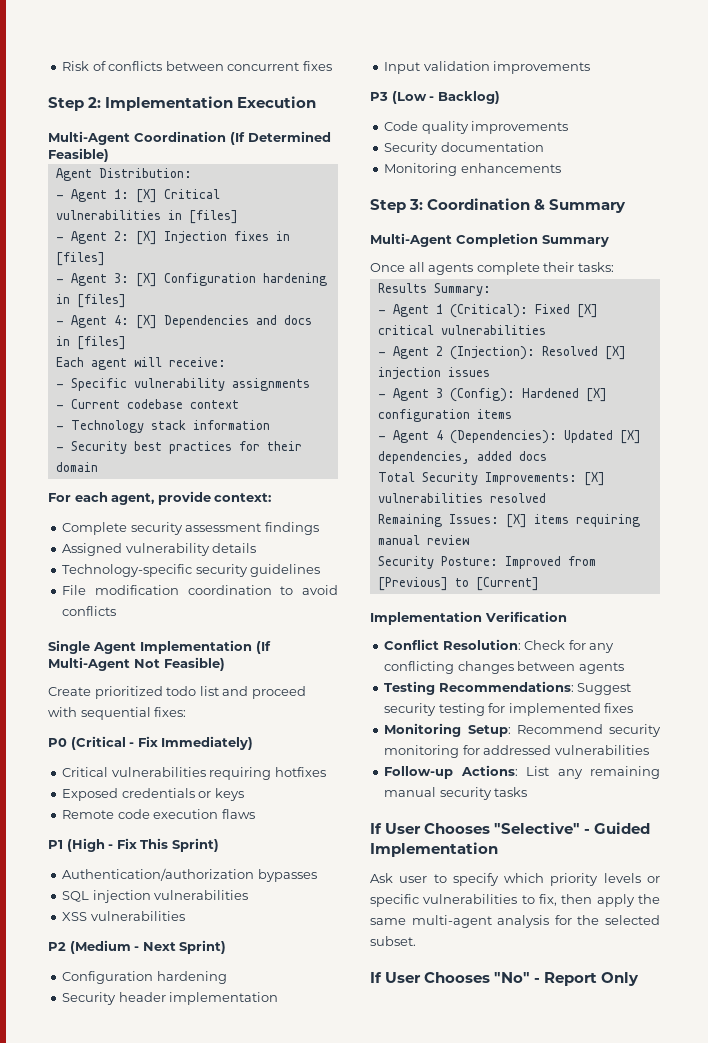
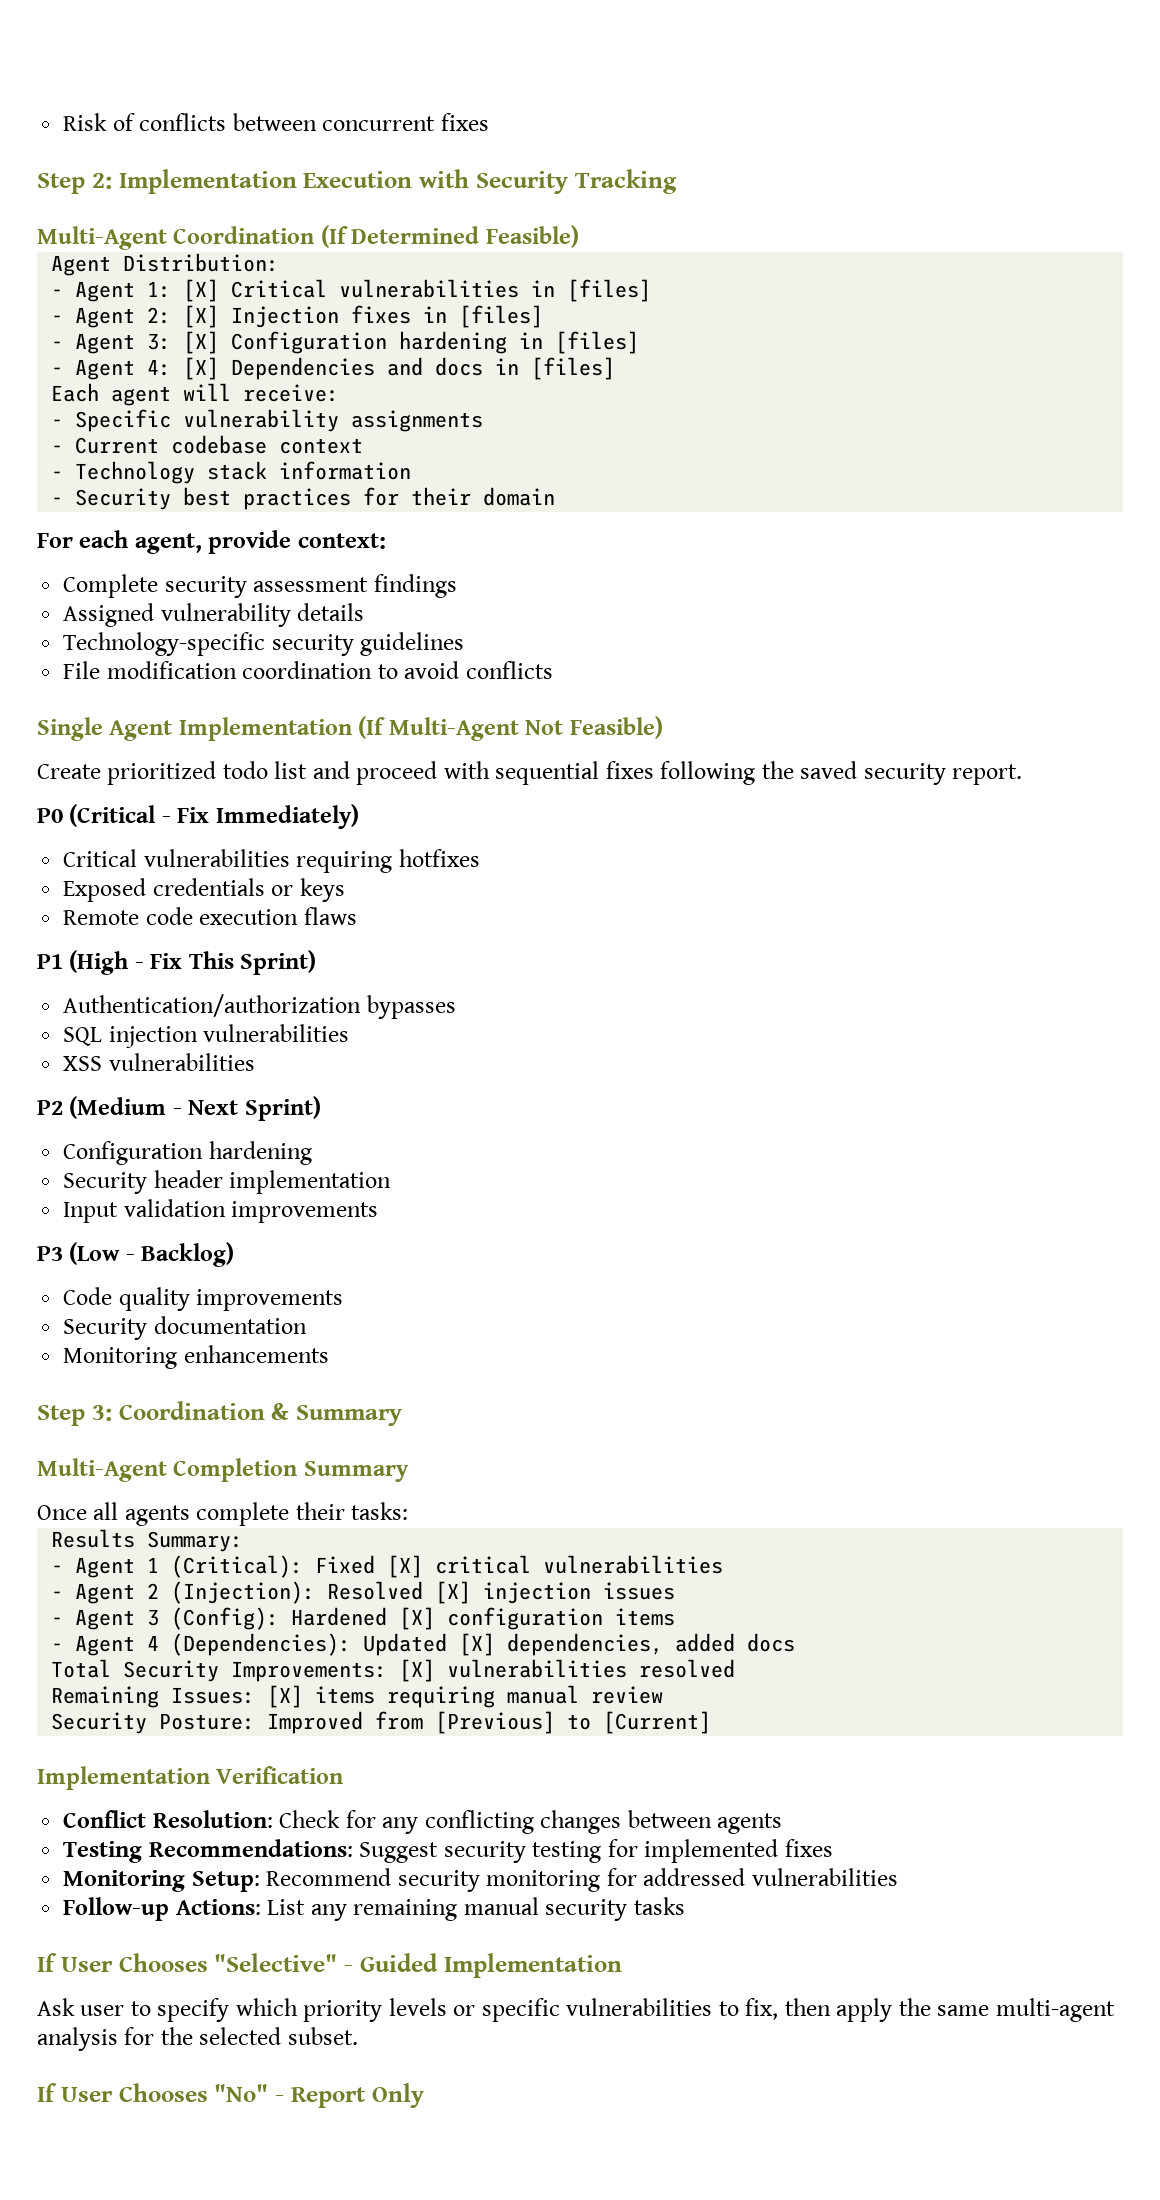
(317, 102) none -> [419,169,677,194] with Security Tracking
[154,707,187,717] fixes: -> [605,761,1023,785] fixes following the saved security report.

